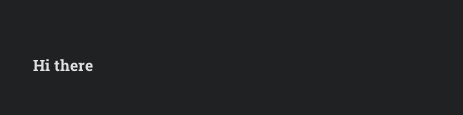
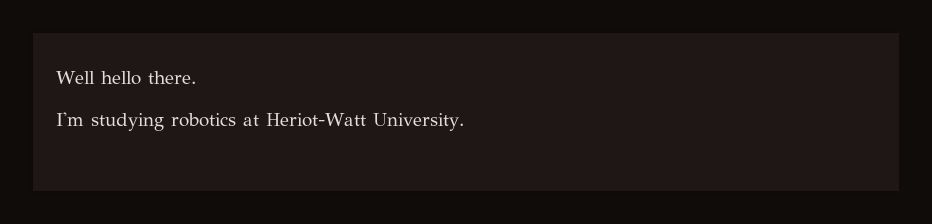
[33,59,94,72] Hi there -> [56,71,196,85] [56,112,464,131] Well hello there. // I'm studying robotics at Heriot-Watt University.

